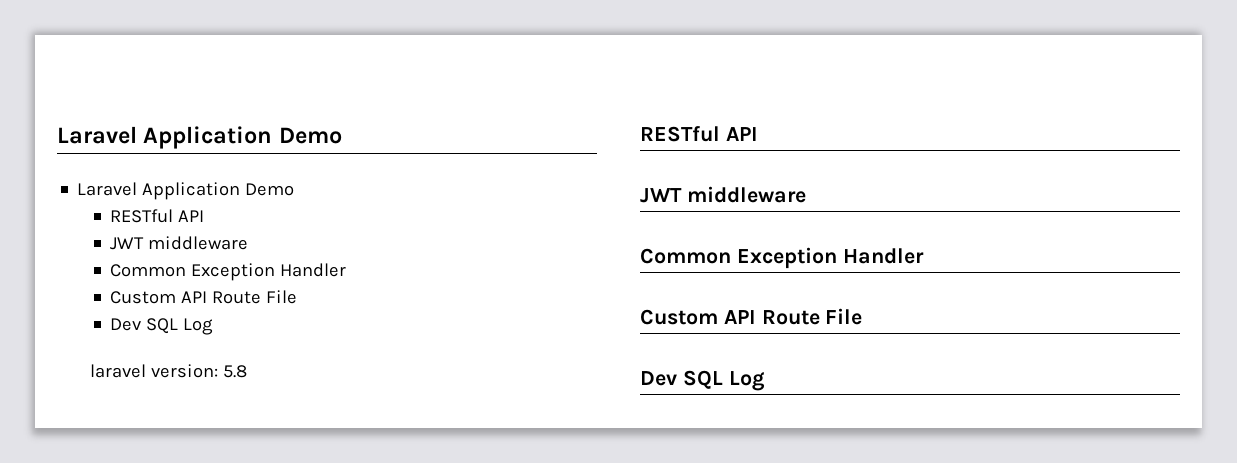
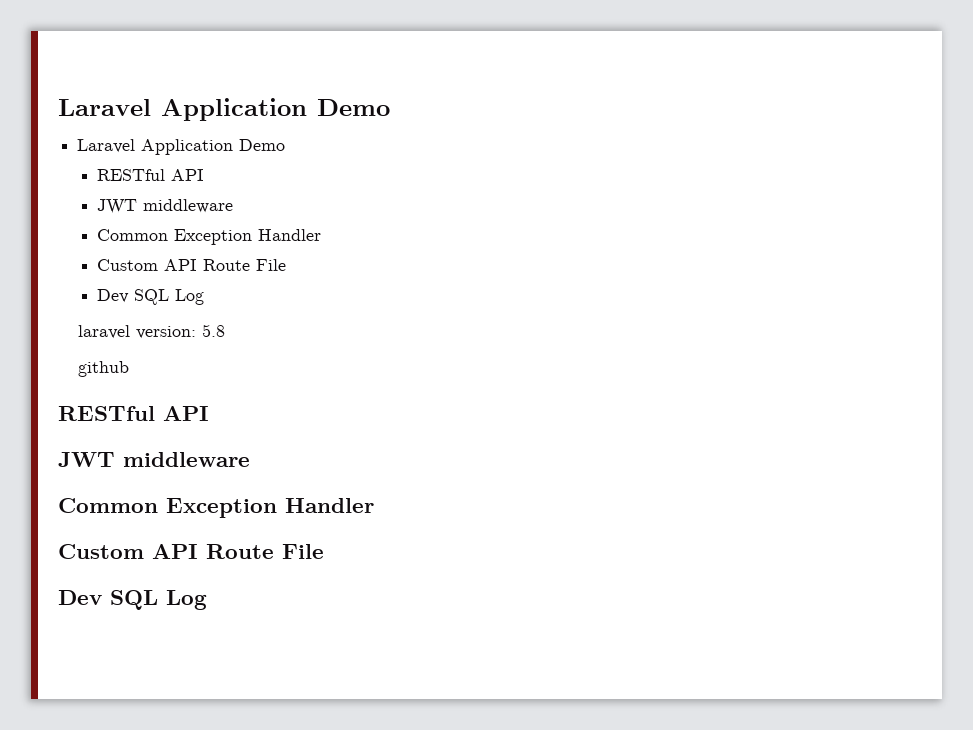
(248, 371) none -> [78,361,130,377] // github

